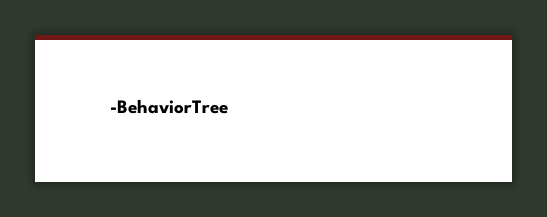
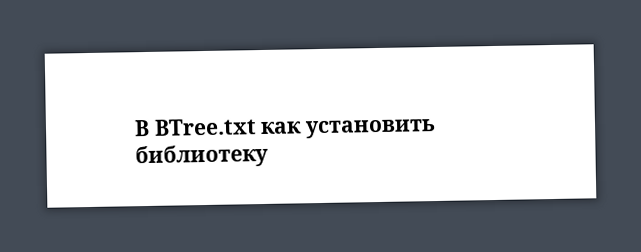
[110,99,228,114] -BehaviorTree -> [134,118,437,139] [135,143,269,169] В BTree.txt как установить библиотеку

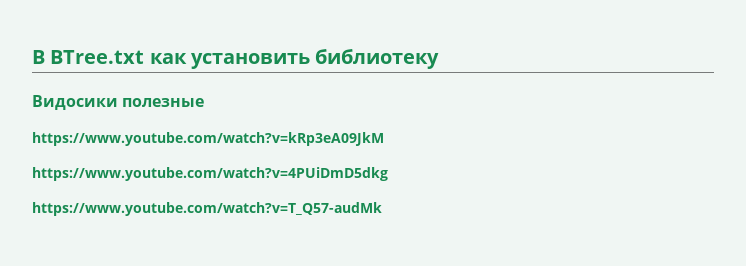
(269, 156) none -> [32,95,205,110] [32,132,384,146] [32,167,388,181] [32,202,382,216] // Видосики полезные // https://www.youtube.com/watch?v=kRp3eA09JkM // https://www.youtube.com/watch?v=4PUiDmD5dkg // https://www.youtube.com/watch?v=T_Q57-audMk

